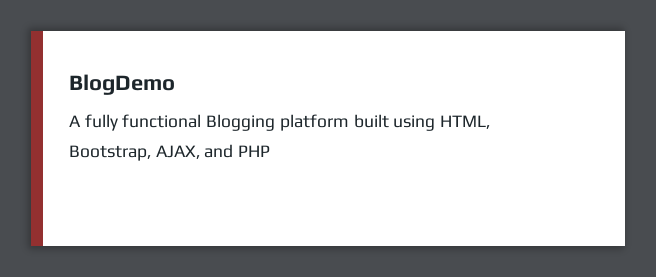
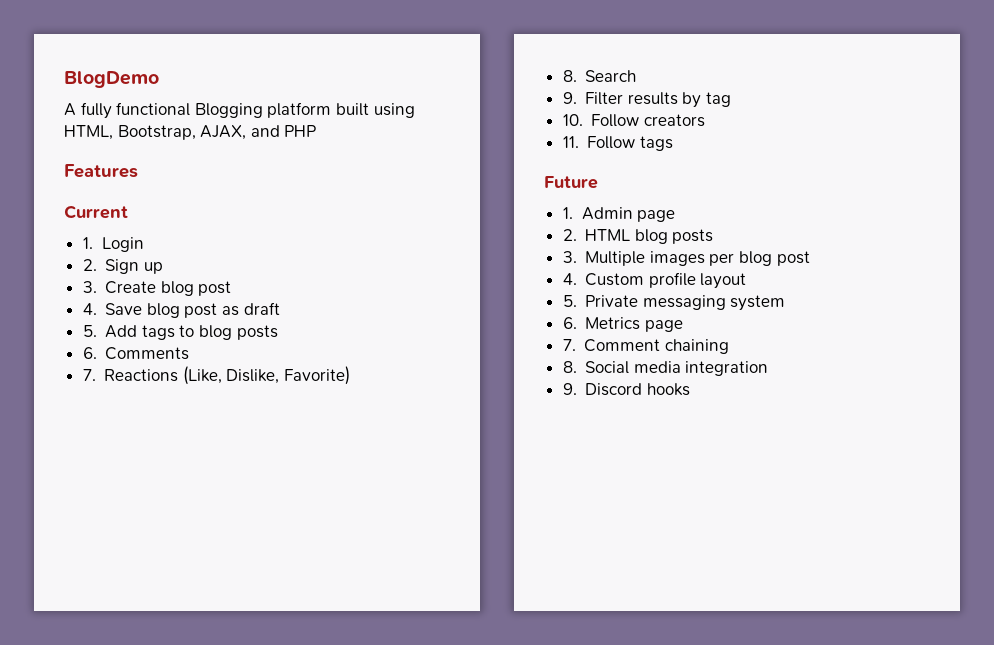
(271, 151) none -> [64,164,138,178] [64,205,128,219] [82,237,144,252] [82,259,163,274] [82,281,232,296] [82,302,280,318] [82,325,278,340] [82,347,190,360] [82,366,350,385] [562,70,637,82] [562,92,731,108] [562,114,705,127] [562,136,673,151] [544,176,598,189] [562,207,676,222] [562,229,714,244] [562,251,810,266] [562,272,747,289] [562,295,786,311] [562,317,683,332] [562,339,729,354] [562,361,769,376] [562,383,690,396] // Features // Current // 1. Login // 2. Sign up // 3. Create blog post // 4. Save blog post as draft // 5. Add tags to blog posts // 6. Comments // 7. Reactions (Like, Dislike, Favorite) // 8. Search // 9. Filter results by tag // 10. Follow creators // 11. Follow tags // Future // 1. Admin page // 2. HTML blog posts // 3. Multiple images per blog post // 4. Custom profile layout // 5. Private messaging system // 6. Metrics page // 7. Comment chaining // 8. Social media integration // 9. Discord hooks

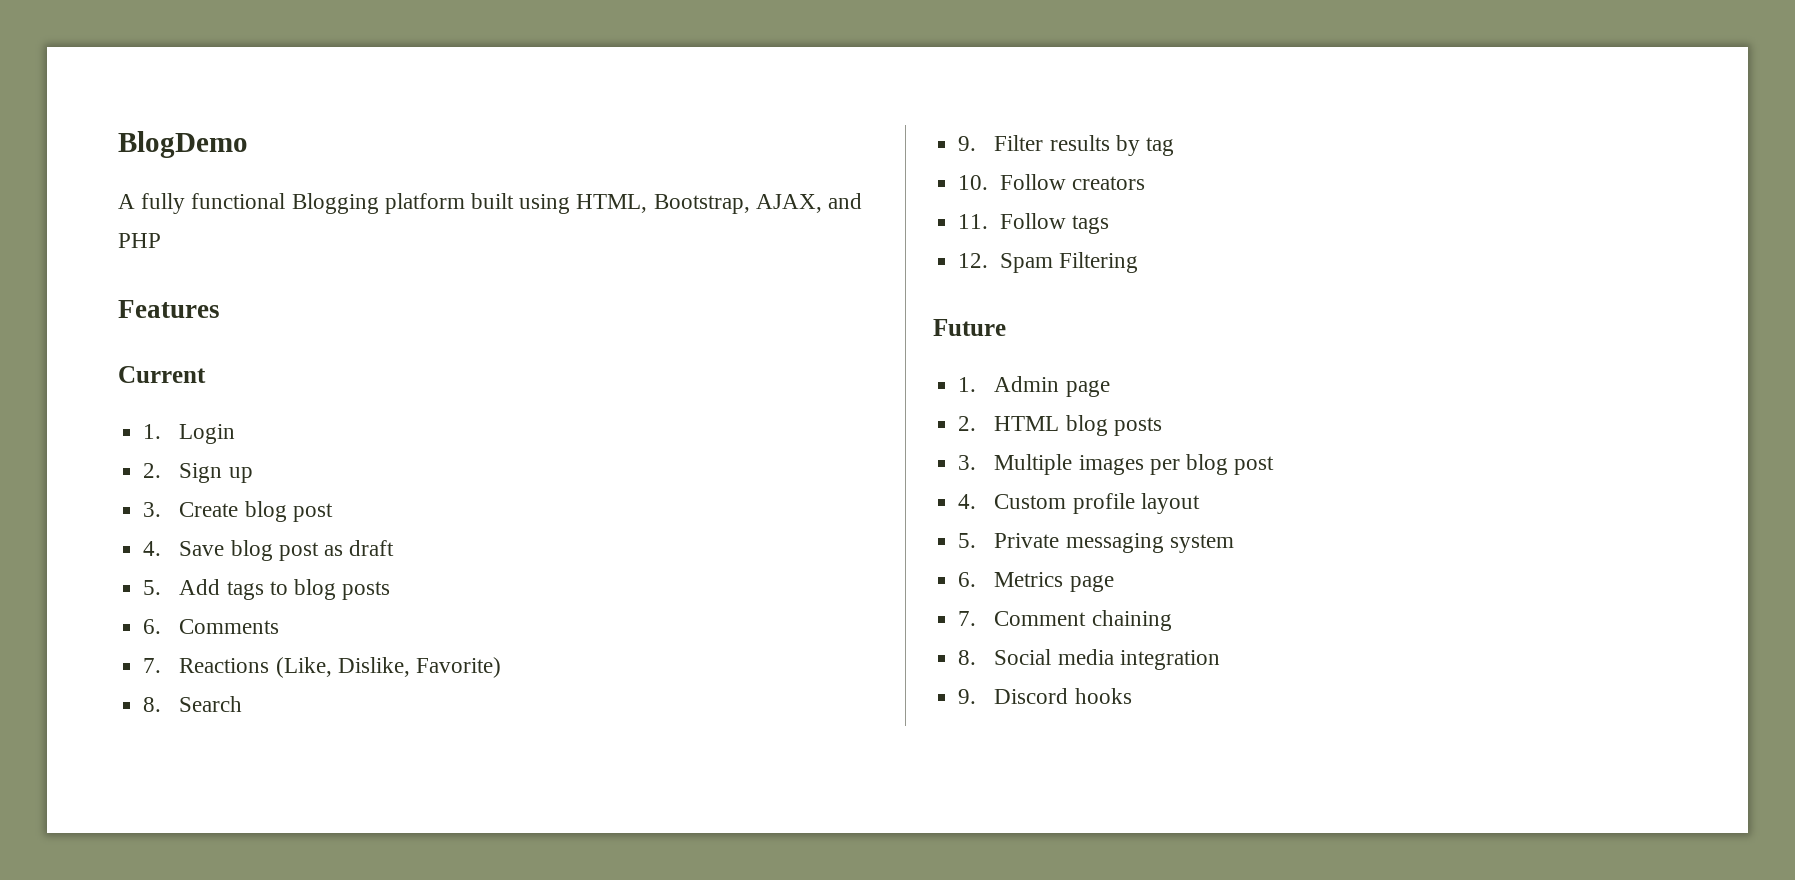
(673, 143) none -> [958,252,1139,273] // 12. Spam Filtering

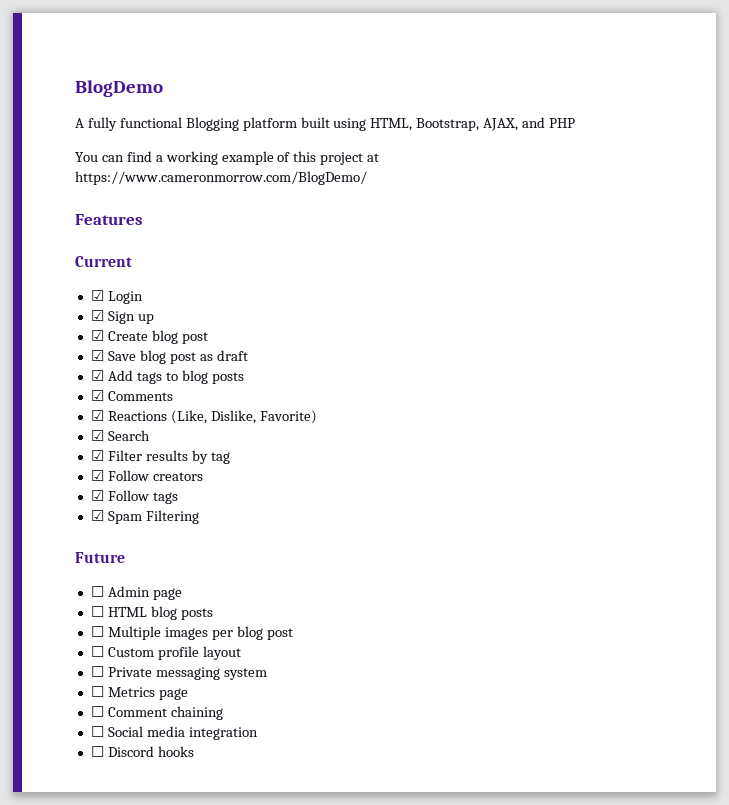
(161, 240) none -> [75,151,380,165] [75,171,367,185] // You can find a working example of this project at https://www.cameronmorrow.com/BlogDemo/
[143,424,162,439] 1. -> [90,290,104,301] ☑
[143,463,162,478] 2. -> [90,310,104,321] ☑
[143,502,162,517] 3. -> [90,330,104,341] ☑
[143,541,162,556] 4. -> [90,350,104,361] ☑
[143,580,162,595] 5. -> [90,370,104,381] ☑
[143,619,162,634] 6. -> [90,390,104,401] ☑
[143,658,162,673] 7. -> [90,410,104,421] ☑
[143,697,162,712] 8. -> [90,430,104,441] ☑
[958,136,977,151] 9. -> [90,450,104,461] ☑
[958,175,989,190] 10. -> [90,470,104,481] ☑
[958,214,989,229] 11. -> [90,490,104,501] ☑
[958,253,989,268] 12. -> [90,510,104,521] ☑
[958,377,977,392] 1. -> [90,586,104,597] ☐
[958,416,977,431] 2. -> [90,606,104,617] ☐
[958,455,977,470] 3. -> [90,626,104,637] ☐
[958,494,977,509] 4. -> [90,646,104,657] ☐
[958,533,977,548] 5. -> [90,666,104,677] ☐
[958,572,977,587] 6. -> [90,686,104,697] ☐
[958,611,977,626] 7. -> [90,706,104,717] ☐
[958,650,977,665] 8. -> [90,726,104,737] ☐
[958,689,977,704] 9. -> [90,746,104,757] ☐

